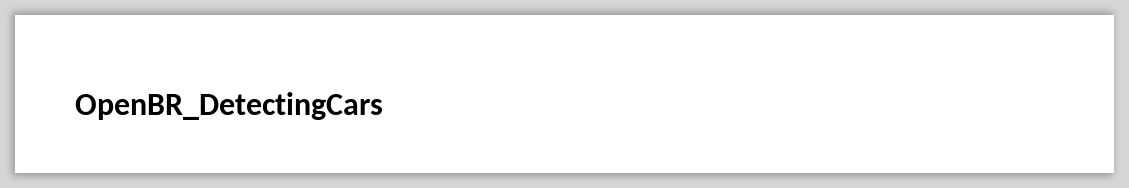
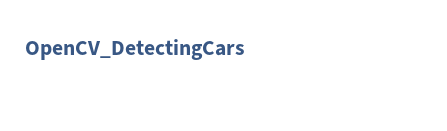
[75,92,383,120] OpenBR_DetectingCars -> [25,39,245,60] OpenCV_DetectingCars

